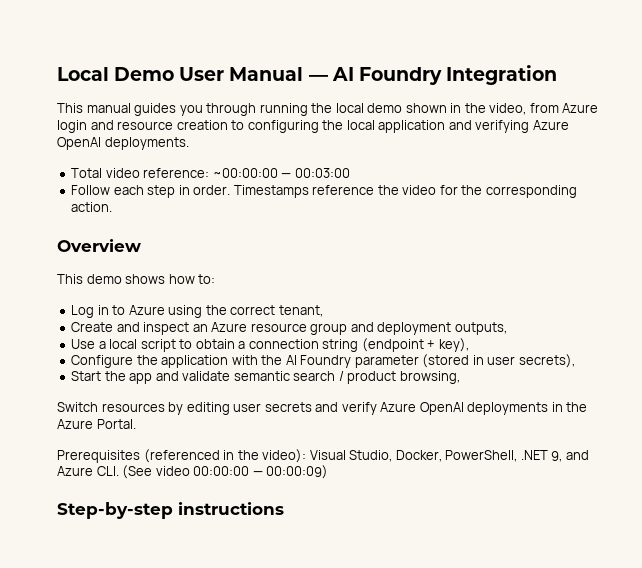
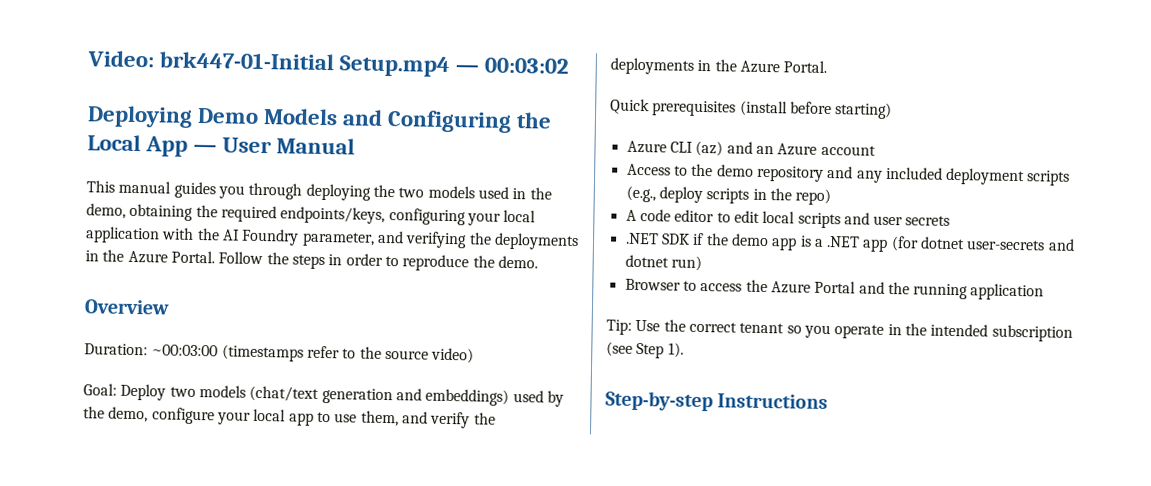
[57,65,557,85] Local Demo User Manual — AI Foundry Integration -> [87,50,570,77] [87,105,553,133] [87,134,356,157] Video: brk447-01-Initial Setup.mp4 — 00:03:02 // Deploying Demo Models and Configuring the Local App — User Manual
[259,103,599,116] [57,120,569,133] [57,137,189,150] [71,168,350,178] [71,185,577,198] [71,202,113,212] [57,239,141,252] [57,274,216,284] [71,305,323,318] [71,322,507,335] [71,338,469,352] [71,354,575,368] [71,371,460,384] [57,402,464,415] running the local demo shown in the video, from Azure login and resource creation to configuring the local application and verifying Azure OpenAI deployments. // Total video reference: ~00:00:00 — 00:03:00 // Follow each step in order. Timestamps reference the video for the corresponding action. // Overview // This demo shows how to: // Log in to Azure using the correct tenant, // Create and inspect an Azure resource group and deployment outputs, // Use a local script to obtain a connection string (endpoint + key), // Configure the application with the AI Foundry parameter (stored in user secrets), // Start the app and validate semantic search / product browsing, // Switch resources by editing user secrets and verify Azure OpenAI -> [305,183,552,201] [86,203,537,226] [85,226,579,251] [85,249,538,272] [84,299,170,315] [84,343,475,364] [83,383,564,407] [83,406,496,429] deploying the two models used in the demo, obtaining the required endpoints/keys, configuring your local application with the AI Foundry parameter, and verifying the deployments in the Azure Portal. Follow the steps in order to reproduce the demo. // Overview // Duration: ~00:03:00 (timestamps refer to the source video) // Goal: Deploy two models (chat/text generation and embeddings) used by the demo, configure your local app to use them, and verify the
[57,449,589,463] [57,465,329,479] Prerequisites (referenced in the video): Visual Studio, Docker, PowerShell, .NET 9, and Azure CLI. (See video 00:00:00 — 00:00:09) -> [610,98,893,120] [626,140,876,157] [626,163,1071,186] [625,185,832,206] [625,209,951,229] [624,232,1075,252] [624,254,702,272] [624,278,1045,301] [606,319,1073,342] [606,341,684,359] Quick prerequisites (install before starting) // Azure CLI (az) and an Azure account // Access to the demo repository and any included deployment scripts (e.g., deploy scripts in the repo) // A code editor to edit local scripts and user secrets // .NET SDK if the demo app is a .NET app (for dotnet user-secrets and dotnet run) // Browser to access the Azure Portal and the running application // Tip: Use the correct tenant so you operate in the intended subscription (see Step 1).
[178,502,284,515] instructions -> [717,393,829,410] Instructions

